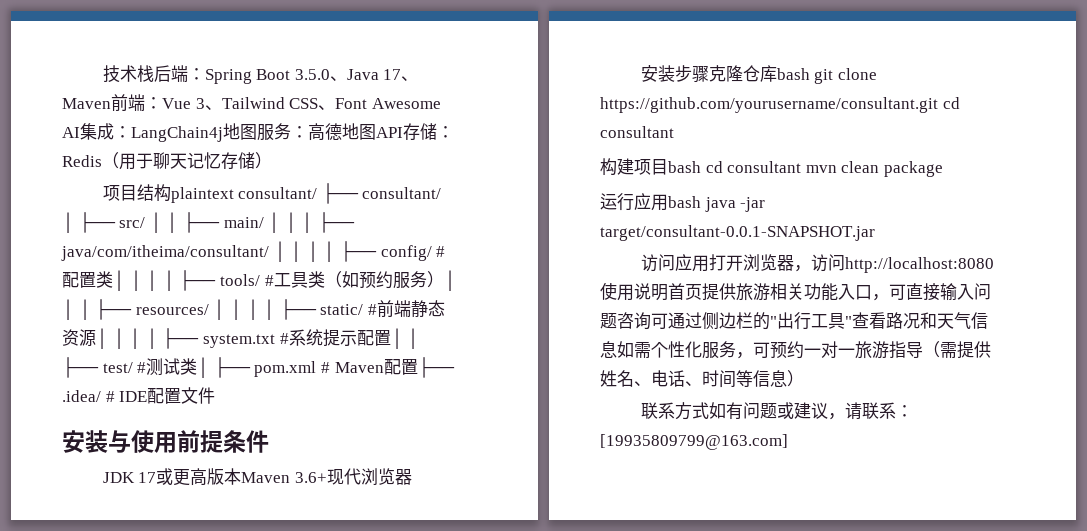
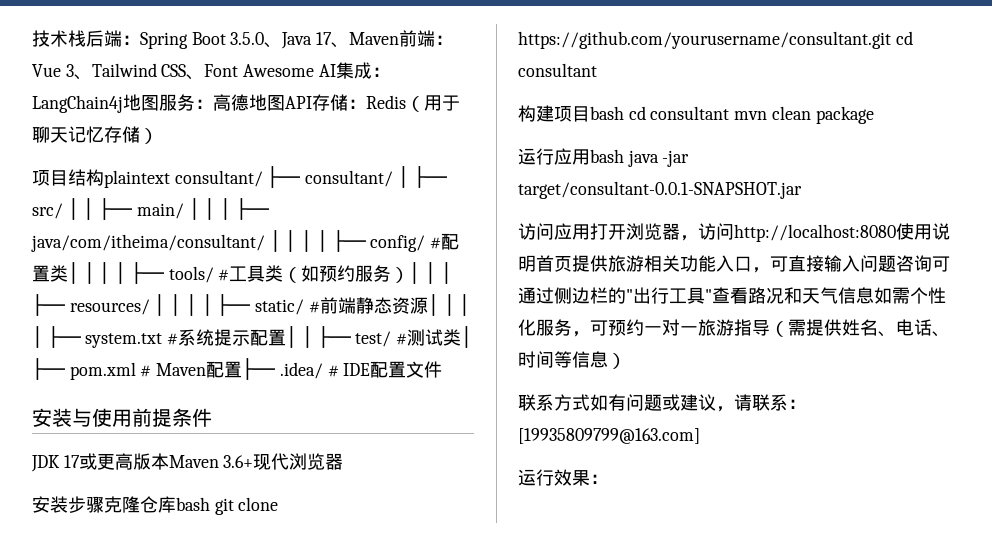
(788, 442) none -> [518,469,608,486] // 运行效果：

